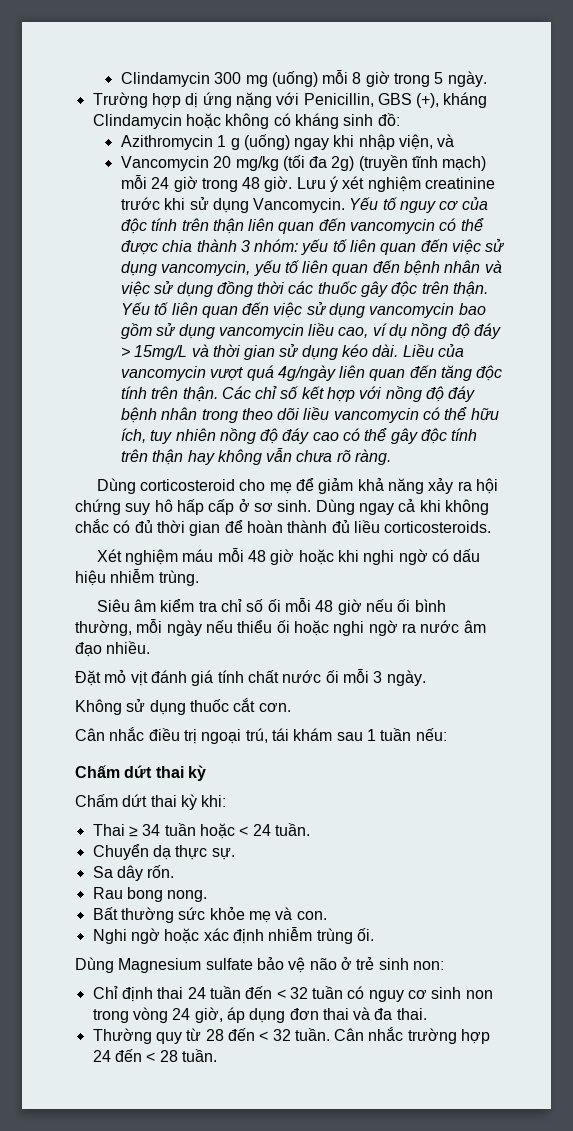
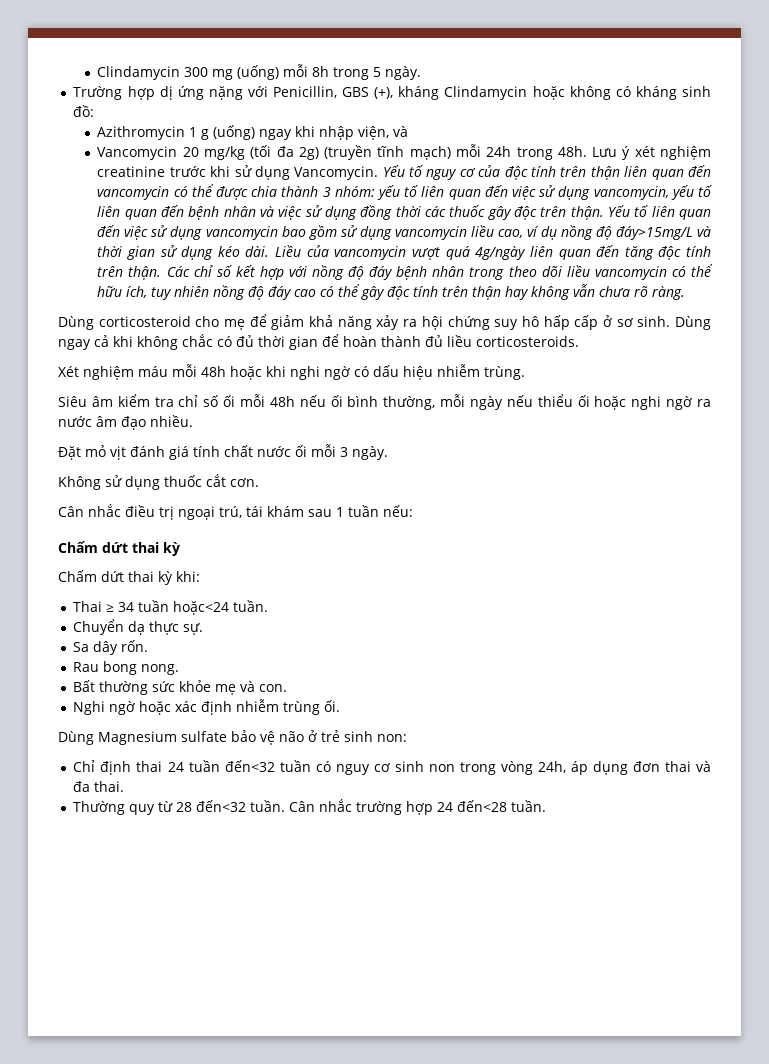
[352,71,390,87] 8 giờ -> [312,66,330,77] 8h
[151,176,293,192] 24 giờ trong 48 giờ. -> [486,146,587,160] 24h trong 48h.
[474,323,502,339] [120,345,188,360] đáy > 15mg/L -> [615,226,693,240] đáy>15mg/L
[248,549,295,565] 48 giờ -> [201,366,226,377] 48h
[315,599,362,615] 48 giờ -> [269,396,295,407] 48h
[199,823,271,839] hoặc < 24 -> [173,601,230,615] hoặc<24
[245,986,308,999] đến < 32 -> [224,760,275,772] đến<32
[172,1007,223,1023] 24 giờ, -> [537,761,566,773] 24h,
[227,1028,291,1041] đến < 32 -> [196,800,247,812] đến<32
[114,1049,178,1062] đến < 28 -> [457,800,508,812] đến<28

